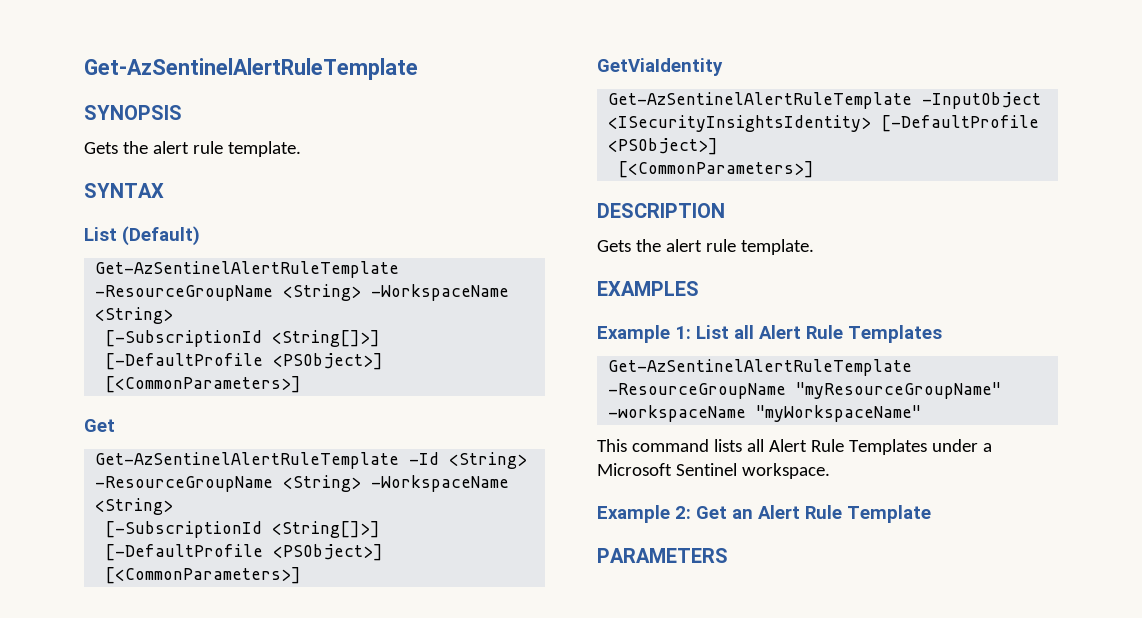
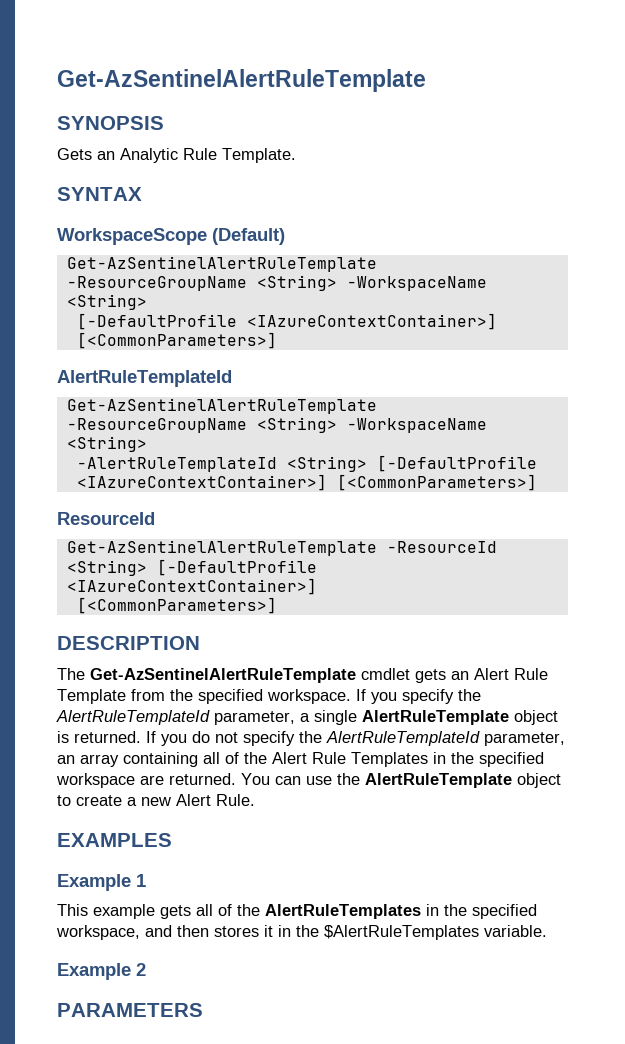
[122,141,301,157] the alert rule template. -> [97,148,296,163] an Analytic Rule Template.
[84,227,117,241] List -> [57,228,207,245] WorkspaceScope
[105,330,381,347] [105,353,384,370] [105,376,302,393] [84,419,115,432] [95,452,528,469] [95,475,510,492] [95,498,174,515] [105,521,381,538] [105,544,384,561] [105,567,302,584] [597,58,723,76] [608,92,1042,109] [608,115,1040,132] [608,138,719,155] [618,161,815,178] [597,203,725,218] [597,239,814,255] [597,281,699,296] [597,325,942,343] [608,359,913,376] [608,382,1002,399] [608,405,922,422] [597,439,992,455] [597,463,830,479] [597,505,931,523] [-SubscriptionId <String[]>] [-DefaultProfile <PSObject>] [<CommonParameters>] // Get // Get-AzSentinelAlertRuleTemplate -Id <String> -ResourceGroupName <String> -WorkspaceName <String> // [-SubscriptionId <String[]>] [-DefaultProfile <PSObject>] [<CommonParameters>] // GetViaIdentity // Get-AzSentinelAlertRuleTemplate -InputObject <ISecurityInsightsIdentity> [-DefaultProfile <PSObject>] // [<CommonParameters>] // DESCRIPTION // Gets the alert rule template. // EXAMPLES // Example 1: List all Alert Rule Templates // Get-AzSentinelAlertRuleTemplate -ResourceGroupName "myResourceGroupName" -workspaceName "myWorkspaceName" // This command lists all Alert Rule Templates under a Microsoft Sentinel workspace. // Example 2: Get an Alert Rule Template -> [76,313,497,330] [76,332,277,349] [57,370,232,387] [66,398,377,414] [66,417,487,433] [66,436,147,452] [76,455,537,472] [76,474,537,491] [57,512,155,525] [66,540,497,556] [66,559,317,576] [66,578,317,595] [76,597,277,614] [57,636,200,650] [57,668,548,683] [57,689,481,704] [56,710,558,725] [57,731,565,746] [57,752,544,767] [56,773,561,788] [57,794,255,806] [57,833,172,847] [57,874,146,891] [57,904,537,919] [56,925,547,940] [57,963,146,980] [-DefaultProfile <IAzureContextContainer>] [<CommonParameters>] // AlertRuleTemplateId // Get-AzSentinelAlertRuleTemplate -ResourceGroupName <String> -WorkspaceName <String> // -AlertRuleTemplateId <String> [-DefaultProfile <IAzureContextContainer>] [<CommonParameters>] // ResourceId // Get-AzSentinelAlertRuleTemplate -ResourceId <String> [-DefaultProfile <IAzureContextContainer>] // [<CommonParameters>] // DESCRIPTION // The Get-AzSentinelAlertRuleTemplate cmdlet gets an Alert Rule Template from the specified workspace. If you specify the AlertRuleTemplateId parameter, a single AlertRuleTemplate object is returned. If you do not specify the AlertRuleTemplateId parameter, an array containing all of the Alert Rule Templates in the specified workspace are returned. You can use the AlertRuleTemplate object to create a new Alert Rule. // EXAMPLES // Example 1 // This example gets all of the AlertRuleTemplates in the specified workspace, and then stores it in the $AlertRuleTemplates variable. // Example 2

